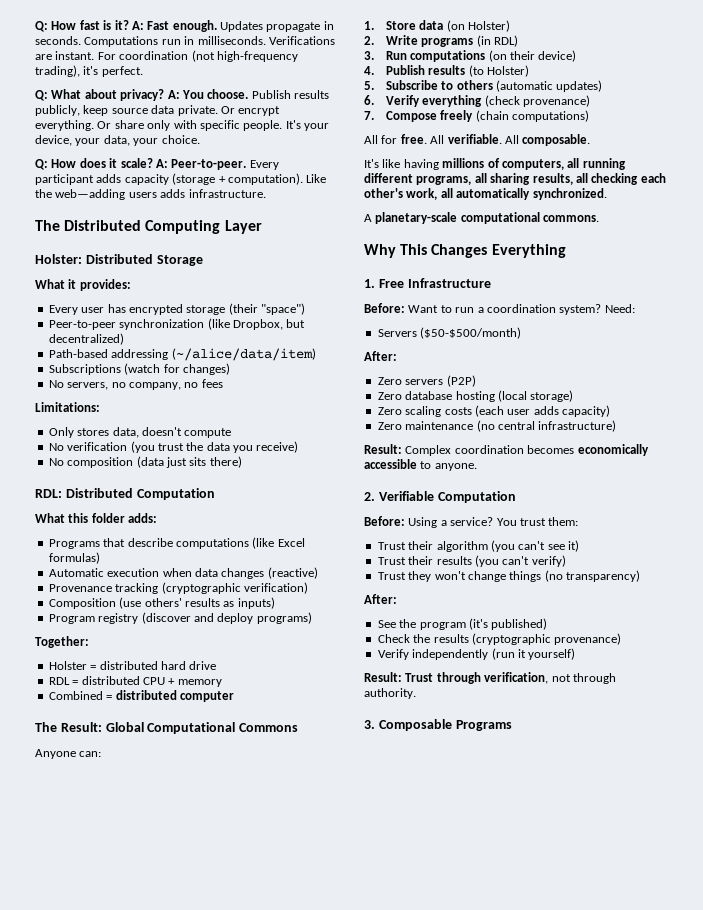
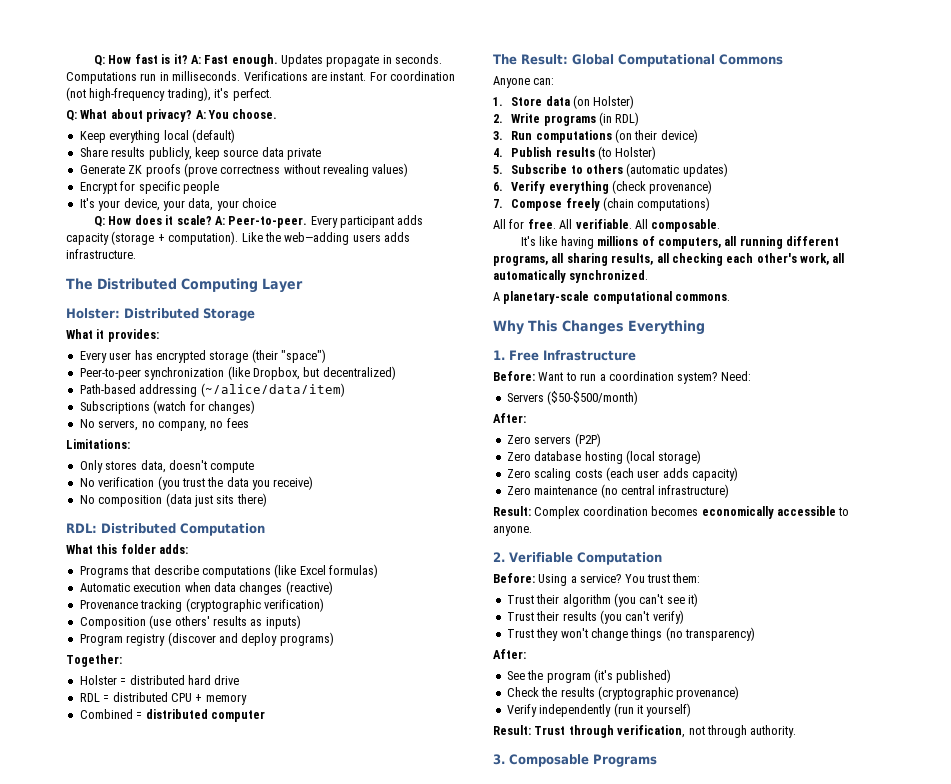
[251,90,291,99] Publish -> [79,129,235,143] [79,147,108,157] // Keep everything local (default) // Share
[177,105,281,116] [35,120,283,131] private. Or encrypt everything. Or share only with specific people. -> [287,148,321,160] [79,163,409,177] [79,181,219,194] private // Generate ZK proofs (prove correctness without revealing values) // Encrypt for specific people //
[161,135,200,144] choice. -> [242,198,276,208] choice

